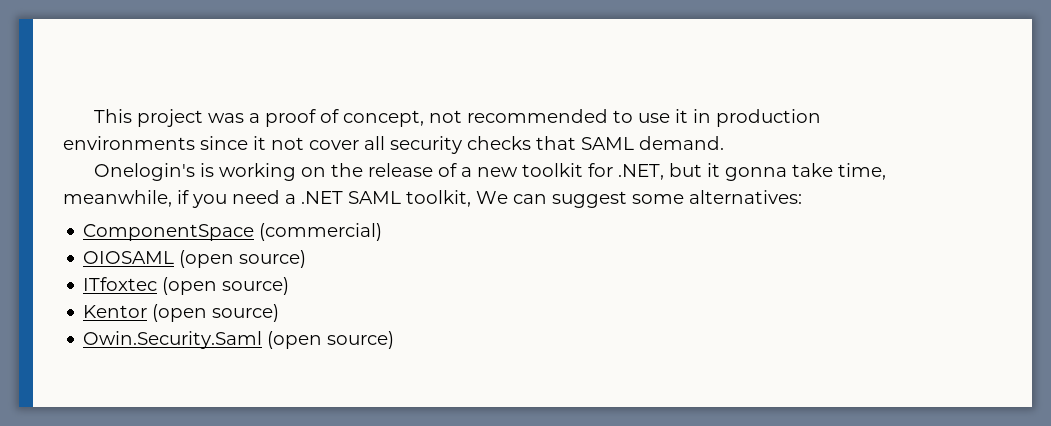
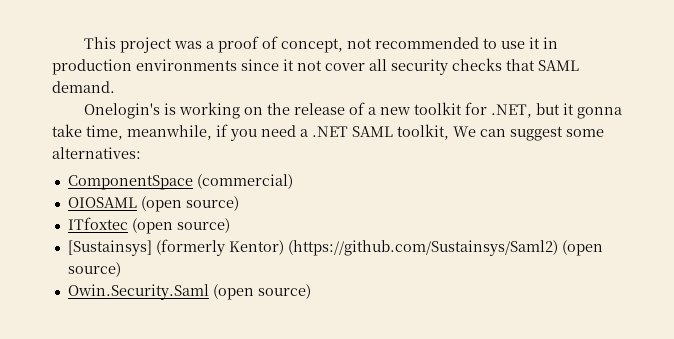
[83,305,148,318] Kentor -> [67,239,558,256] [Sustainsys] (formerly Kentor) (https://github.com/Sustainsys/Saml2)

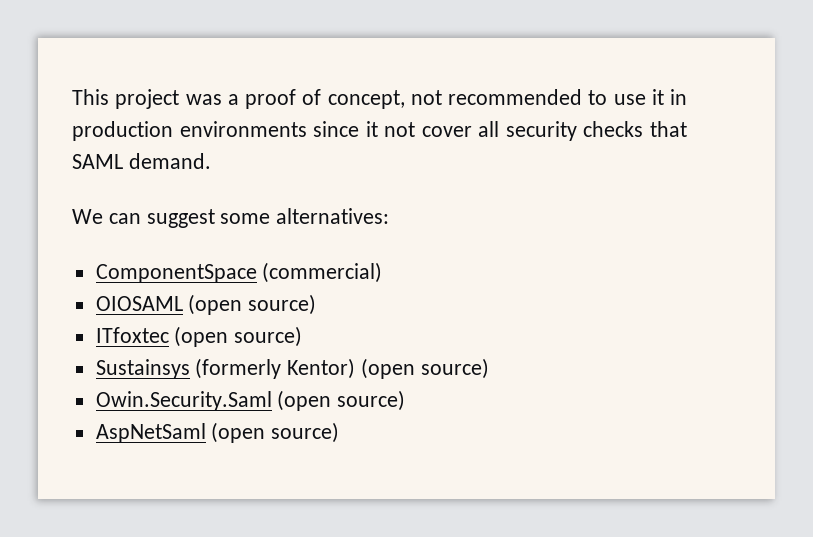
[83,102,622,119] [52,124,449,141] Onelogin's is working on the release of a new toolkit for .NET, but it gonna take time, meanwhile, if you need a .NET SAML toolkit, -> (211, 161) none
[67,240,152,256] [Sustainsys] -> [95,359,190,379] Sustainsys
[287,240,558,256] (https://github.com/Sustainsys/Saml2) -> (356, 368) none
(311, 291) none -> [95,422,340,443] // AspNetSaml (open source)

